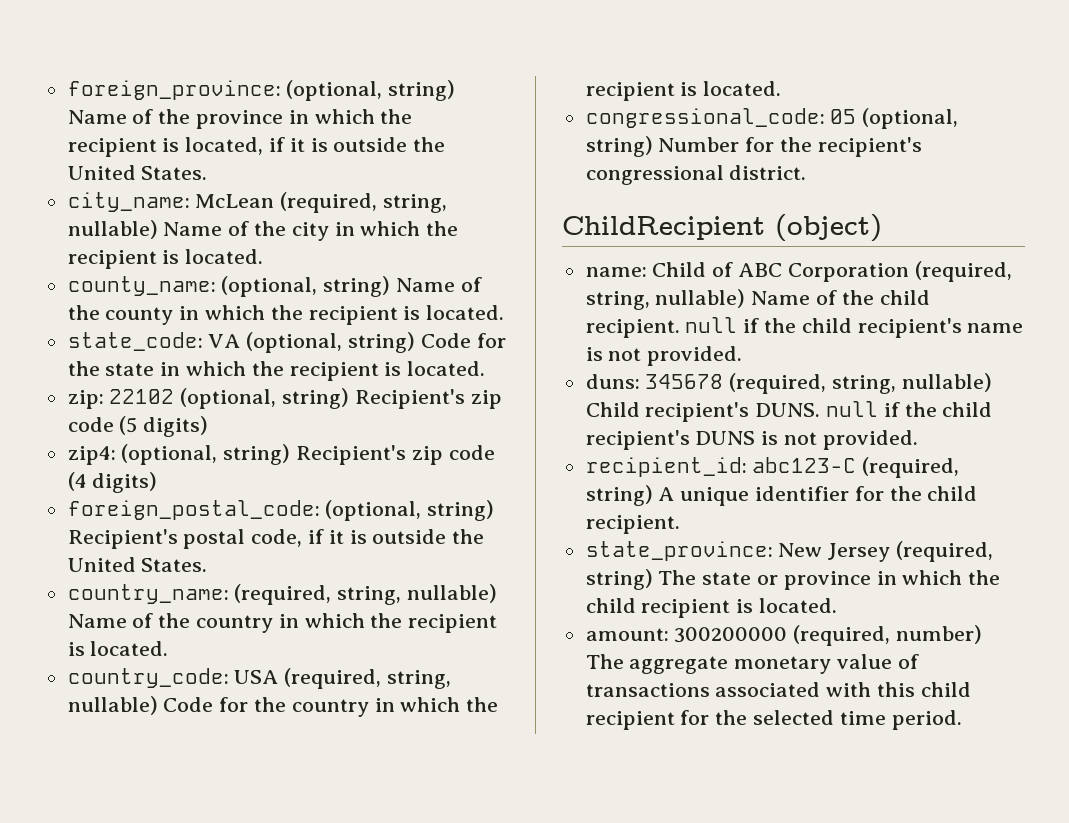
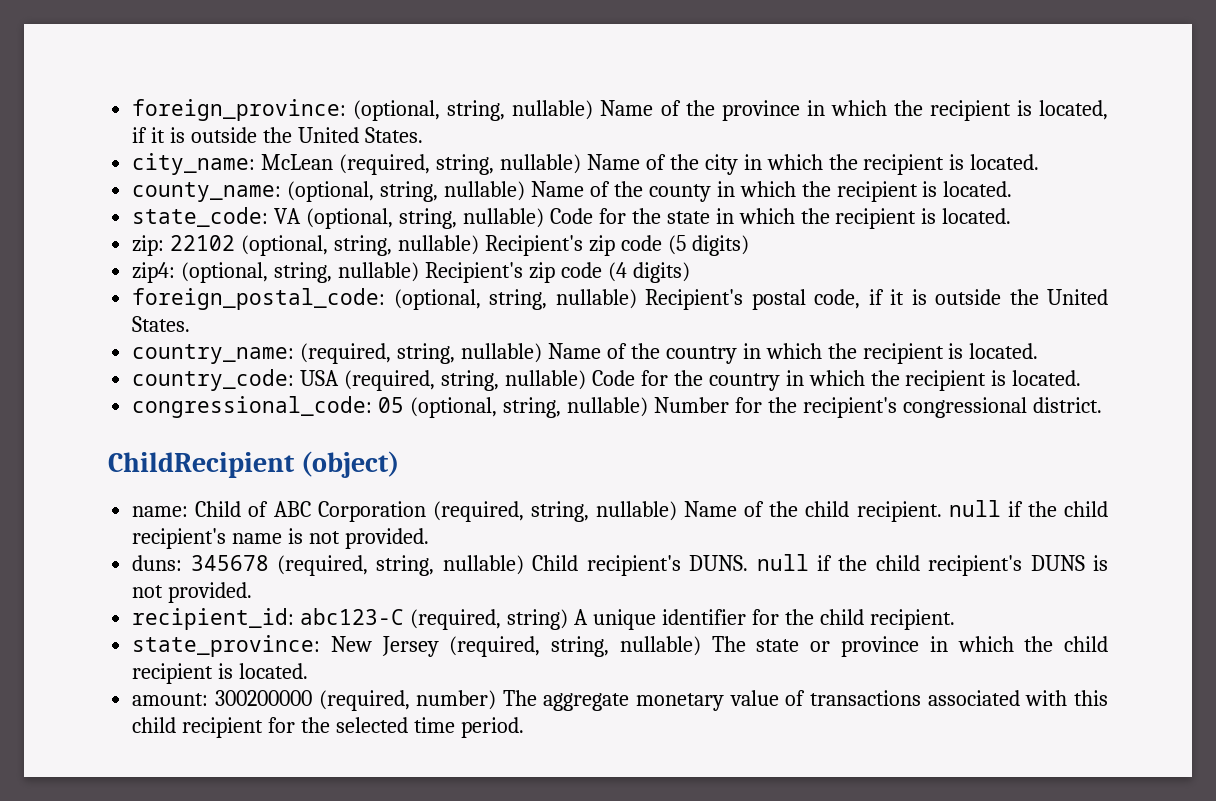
[388,80,456,101] string) -> [447,100,594,121] string, nullable)
[323,276,391,297] string) -> [380,181,526,202] string, nullable)
[348,332,416,353] string) -> [399,208,544,229] string, nullable)
[282,388,350,409] string) -> [334,235,479,256] string, nullable)
[223,444,291,465] string) -> [274,262,420,283] string, nullable)
[427,500,495,521] string) -> [489,289,637,310] string, nullable)
[585,136,653,157] string) -> [503,397,648,418] string, nullable)
[585,569,653,590] string) -> [551,636,701,657] string, nullable)

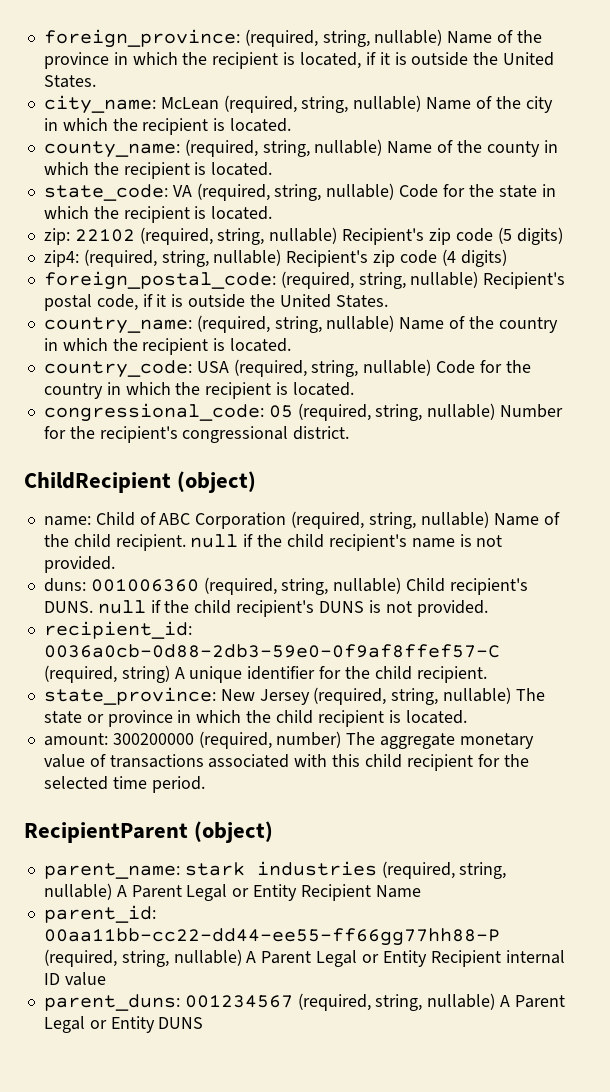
[353,100,441,121] (optional, -> [244,29,318,47] (required,
[287,181,375,202] (optional, -> [184,139,258,157] (required,
[306,208,394,229] (optional, -> [196,183,270,201] (required,
[241,235,329,256] (optional, -> [139,227,213,245] (required,
[181,262,269,283] (optional, -> [83,249,157,267] (required,
[393,289,481,310] (optional, -> [280,271,354,289] (required,
[410,397,498,418] (optional, -> [297,403,371,421] (required,
[190,555,269,571] 345678 -> [90,579,199,592] 001006360
[300,608,405,625] abc123-C -> [43,644,500,658] 0036a0cb-0d88-2db3-59e0-0f9af8ffef57-C
(524, 727) none -> [24,821,274,843] [43,861,507,879] [43,883,421,901] [43,905,156,923] [43,928,500,946] [43,949,565,967] [43,972,106,986] [43,993,565,1011] [43,1016,204,1033] // RecipientParent (object) // parent_name: stark industries (required, string, nullable) A Parent Legal or Entity Recipient Name // parent_id: 00aa11bb-cc22-dd44-ee55-ff66gg77hh88-P (required, string, nullable) A Parent Legal or Entity Recipient internal ID value // parent_duns: 001234567 (required, string, nullable) A Parent Legal or Entity DUNS

